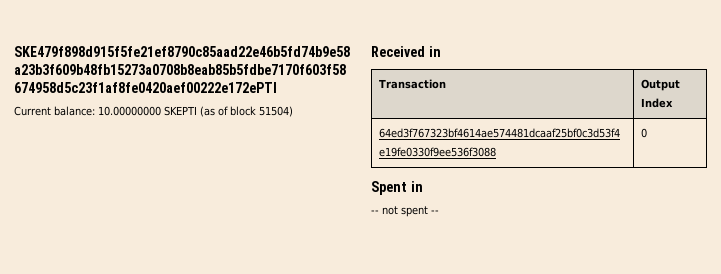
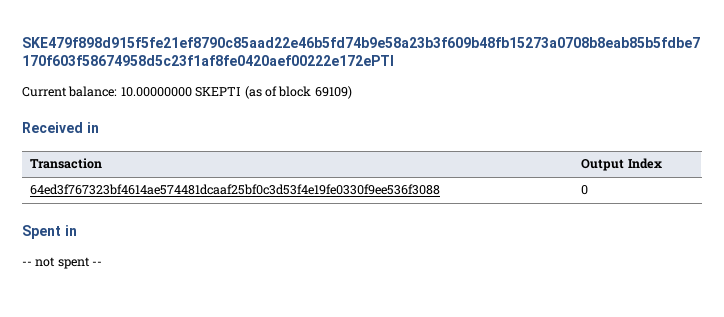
[259,106,293,117] 51504) -> [314,86,352,99] 69109)

